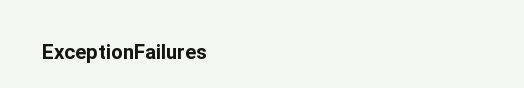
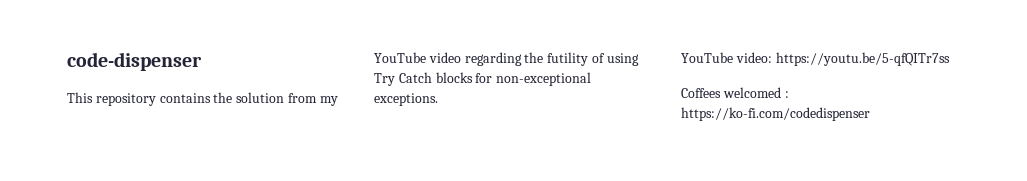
[42,44,207,63] ExceptionFailures -> [67,52,202,71] [67,92,338,106] [374,52,639,66] [374,72,592,86] [374,93,438,106] [681,52,950,66] [681,87,789,98] [681,107,870,121] code-dispenser // This repository contains the solution from my YouTube video regarding the futility of using Try Catch blocks for non-exceptional exceptions. // YouTube video: https://youtu.be/5-qfQITr7ss // Coffees welcomed : https://ko-fi.com/codedispenser

